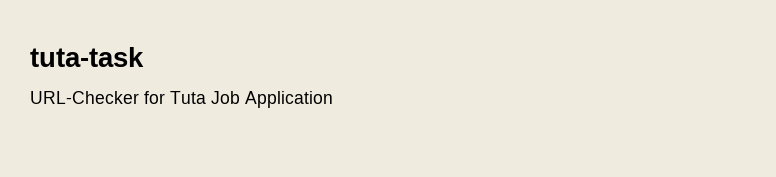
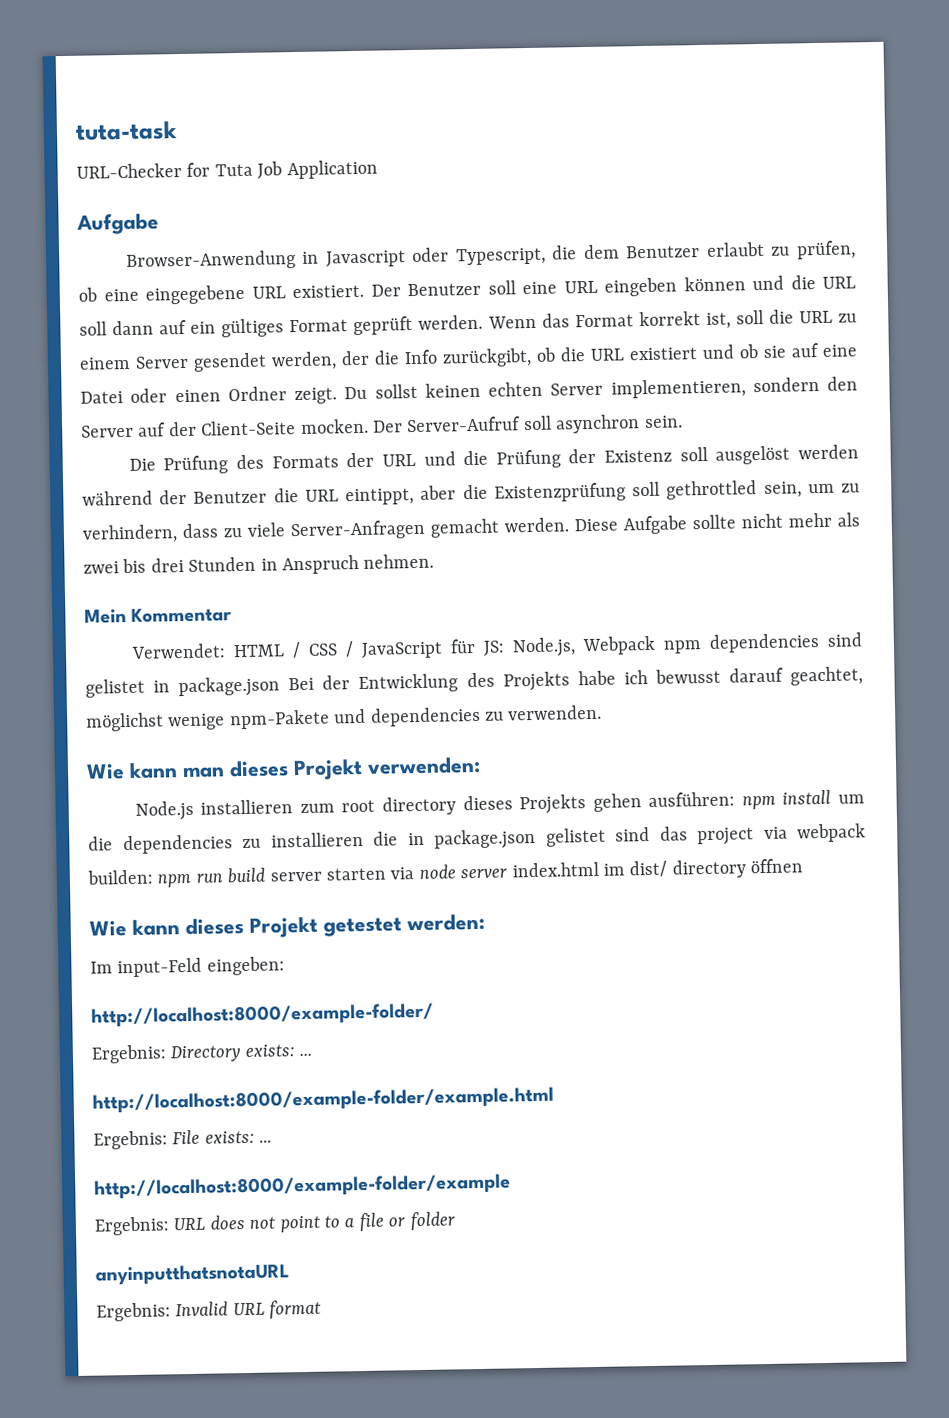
(333, 99) none -> [76,212,159,235] [125,240,856,271] [78,275,856,305] [79,309,857,338] [79,342,857,372] [80,376,858,405] [81,414,683,438] [128,444,859,475] [82,480,861,506] [82,512,860,544] [83,553,435,575] [84,607,233,624] [130,632,863,659] [85,666,863,698] [86,704,603,732] [86,756,481,781] [134,789,866,821] [88,823,866,855] [87,858,804,888] [89,913,485,938] [90,956,285,978] [91,1002,434,1028] [91,1044,313,1064] [92,1086,554,1114] [93,1129,273,1150] [94,1173,511,1200] [94,1211,455,1236] [95,1263,290,1286] [96,1299,322,1322] // Aufgabe // Browser-Anwendung in Javascript oder Typescript, die dem Benutzer erlaubt zu prüfen, ob eine eingegebene URL existiert. Der Benutzer soll eine URL eingeben können und die URL soll dann auf ein gültiges Format geprüft werden. Wenn das Format korrekt ist, soll die URL zu einem Server gesendet werden, der die Info zurückgibt, ob die URL existiert und ob sie auf eine Datei oder einen Ordner zeigt. Du sollst keinen echten Server implementieren, sondern den Server auf der Client-Seite mocken. Der Server-Aufruf soll asynchron sein. // Die Prüfung des Formats der URL und die Prüfung der Existenz soll ausgelöst werden während der Benutzer die URL eintippt, aber die Existenzprüfung soll gethrottled sein, um zu verhindern, dass zu viele Server-Anfragen gemacht werden. Diese Aufgabe sollte nicht mehr als zwei bis drei Stunden in Anspruch nehmen. // Mein Kommentar // Verwendet: HTML / CSS / JavaScript für JS: Node.js, Webpack npm dependencies sind gelistet in package.json Bei der Entwicklung des Projekts habe ich bewusst darauf geachtet, möglichst wenige npm-Pakete und dependencies zu verwenden. // Wie kann man dieses Projekt verwenden: // Node.js installieren zum root directory dieses Projekts gehen ausführen: npm install um die dependencies zu installieren die in package.json gelistet sind das project via webpack builden: npm run build server starten via node server index.html im dist/ directory öffnen // Wie kann dieses Projekt getestet werden: // Im input-Feld eingeben: // http://localhost:8000/example-folder/ // Ergebnis: Directory exists: ... // http://localhost:8000/example-folder/example.html // Ergebnis: File exists: ... // http://localhost:8000/example-folder/example // Ergebnis: URL does not point to a file or folder // anyinputthatsnotaURL // Ergebnis: Invalid URL format

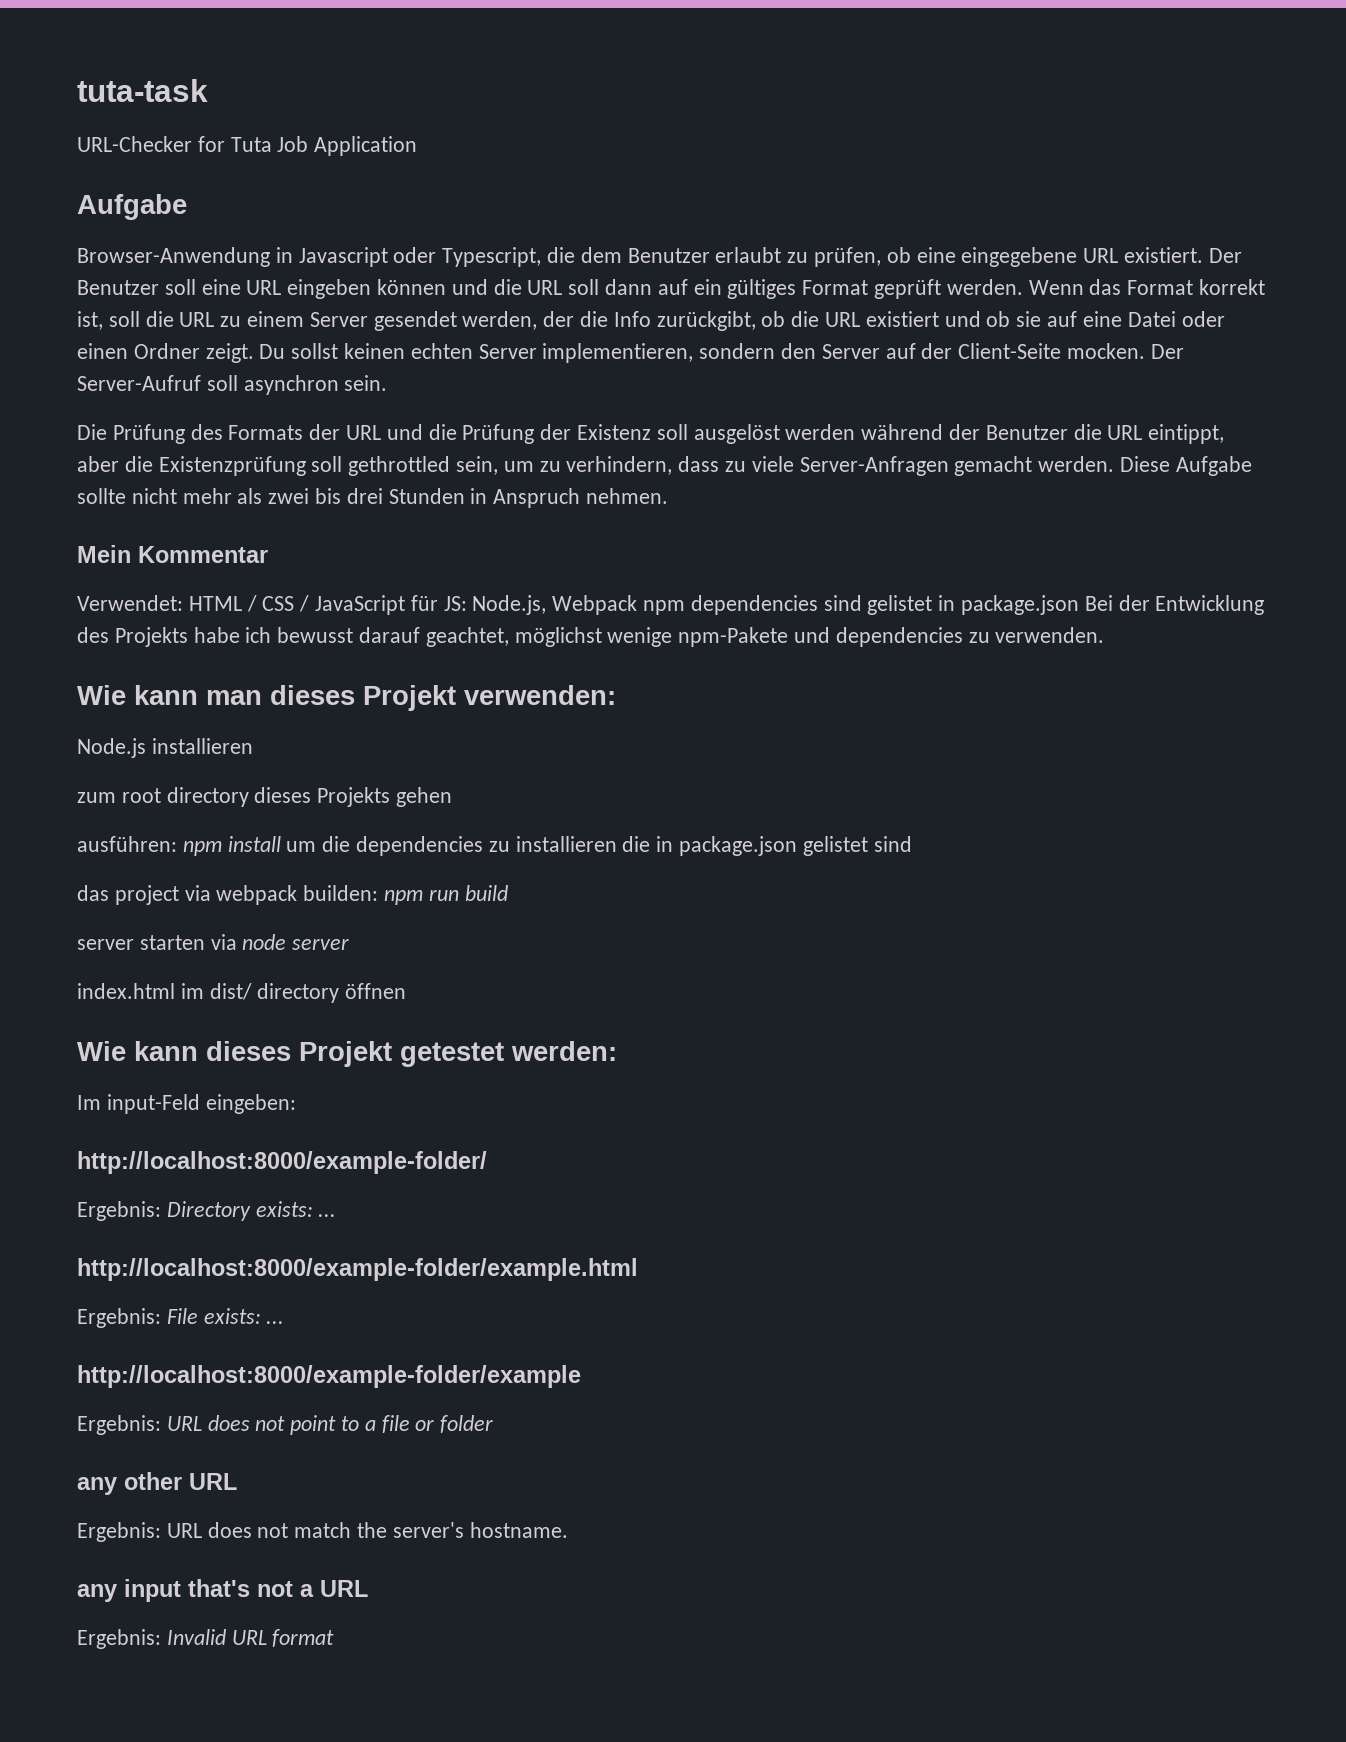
(294, 807) none -> (253, 746) //
(642, 802) none -> (453, 797) //
(650, 834) none -> (912, 844) //
(266, 875) none -> (508, 893) //
(508, 873) none -> (350, 944) //
[95,1263,290,1286] anyinputthatsnotaURL -> [77,1472,237,1495] [77,1522,568,1542] [77,1579,368,1602] any other URL // Ergebnis: URL does not match the server's hostname. // any input that's not a URL

